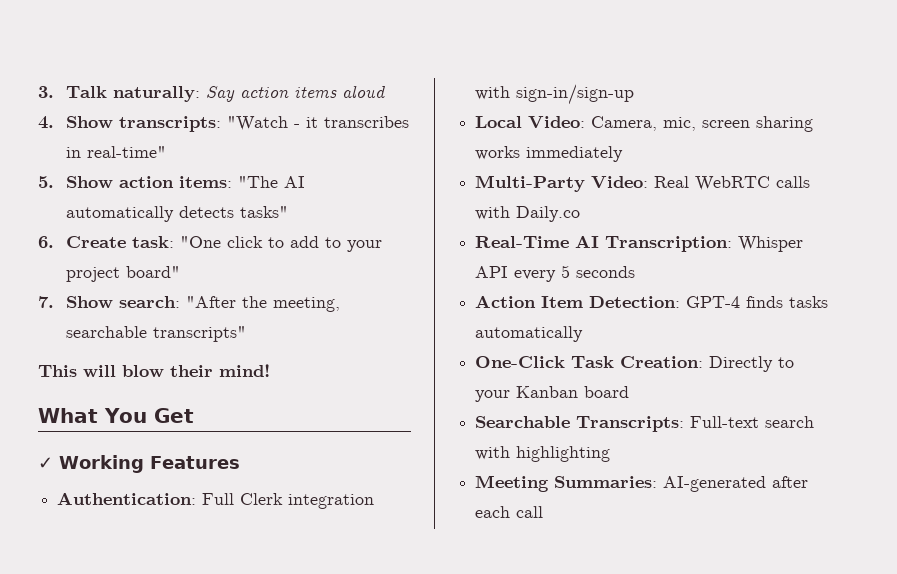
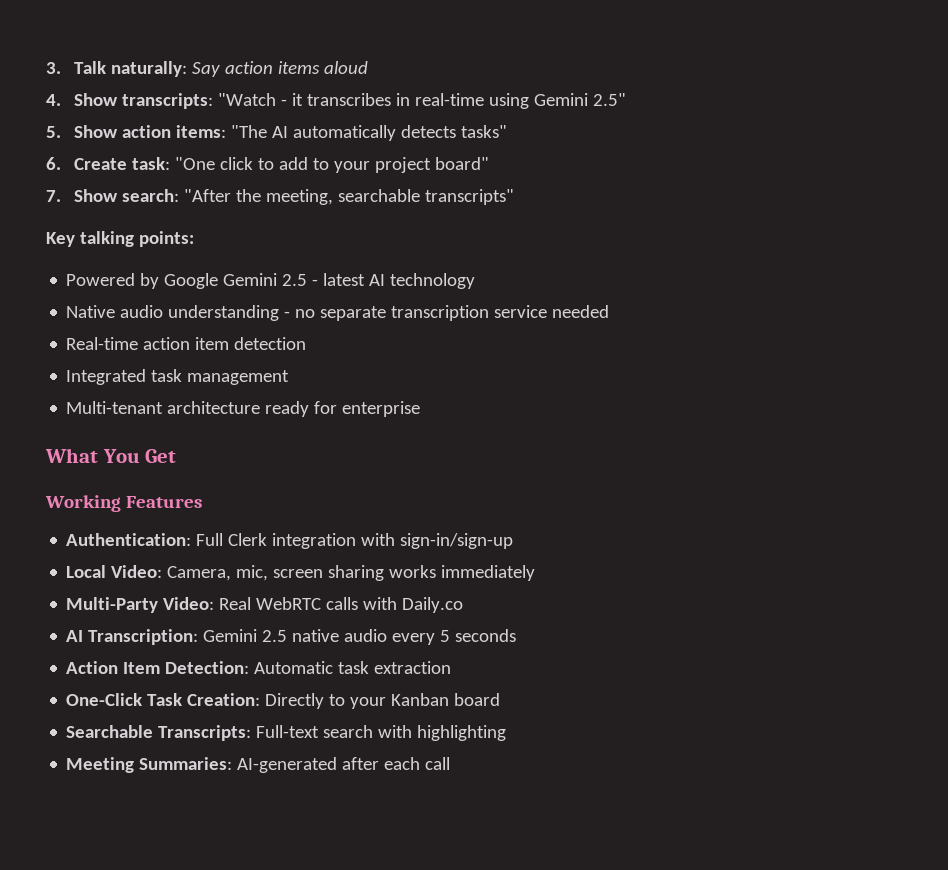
[86,146,166,158] real-time" -> [415,93,627,109] real-time using Gemini 2.5"
[38,364,270,377] This will blow their mind! -> [46,231,194,247] [66,273,476,289] [66,305,610,321] [66,337,307,350] [66,369,290,385] [66,401,421,417] Key talking points: // Powered by Google Gemini 2.5 - latest AI technology // Native audio understanding - no separate transcription service needed // Real-time action item detection // Integrated task management // Multi-tenant architecture ready for enterprise
[38,457,53,469] ✓ -> (177, 456) none
[475,236,570,248] Real-Time -> (464, 605) none
[738,236,804,252] [475,266,509,278] Whisper API -> [203,629,388,642] Gemini 2.5 native audio
[686,296,829,308] [475,326,584,342] GPT-4 finds tasks automatically -> [254,661,452,674] Automatic task extraction

